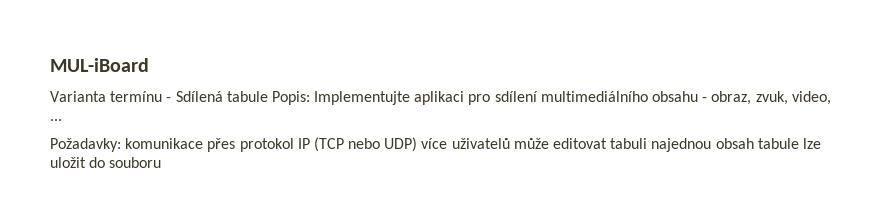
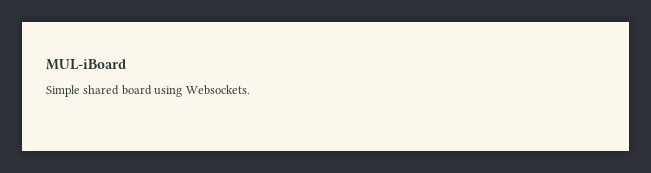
[50,91,831,105] [50,119,62,121] [50,137,821,152] [50,157,162,168] Varianta termínu - Sdílená tabule Popis: Implementujte aplikaci pro sdílení multimediálního obsahu - obraz, zvuk, video, ... // Požadavky: komunikace přes protokol IP (TCP nebo UDP) více uživatelů může editovat tabuli najednou obsah tabule lze uložit do souboru -> [46,85,250,97] Simple shared board using Websockets.

